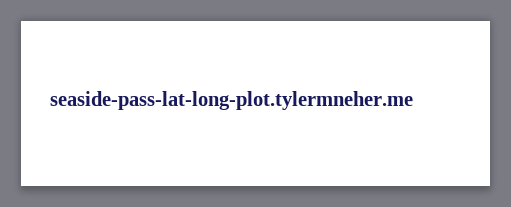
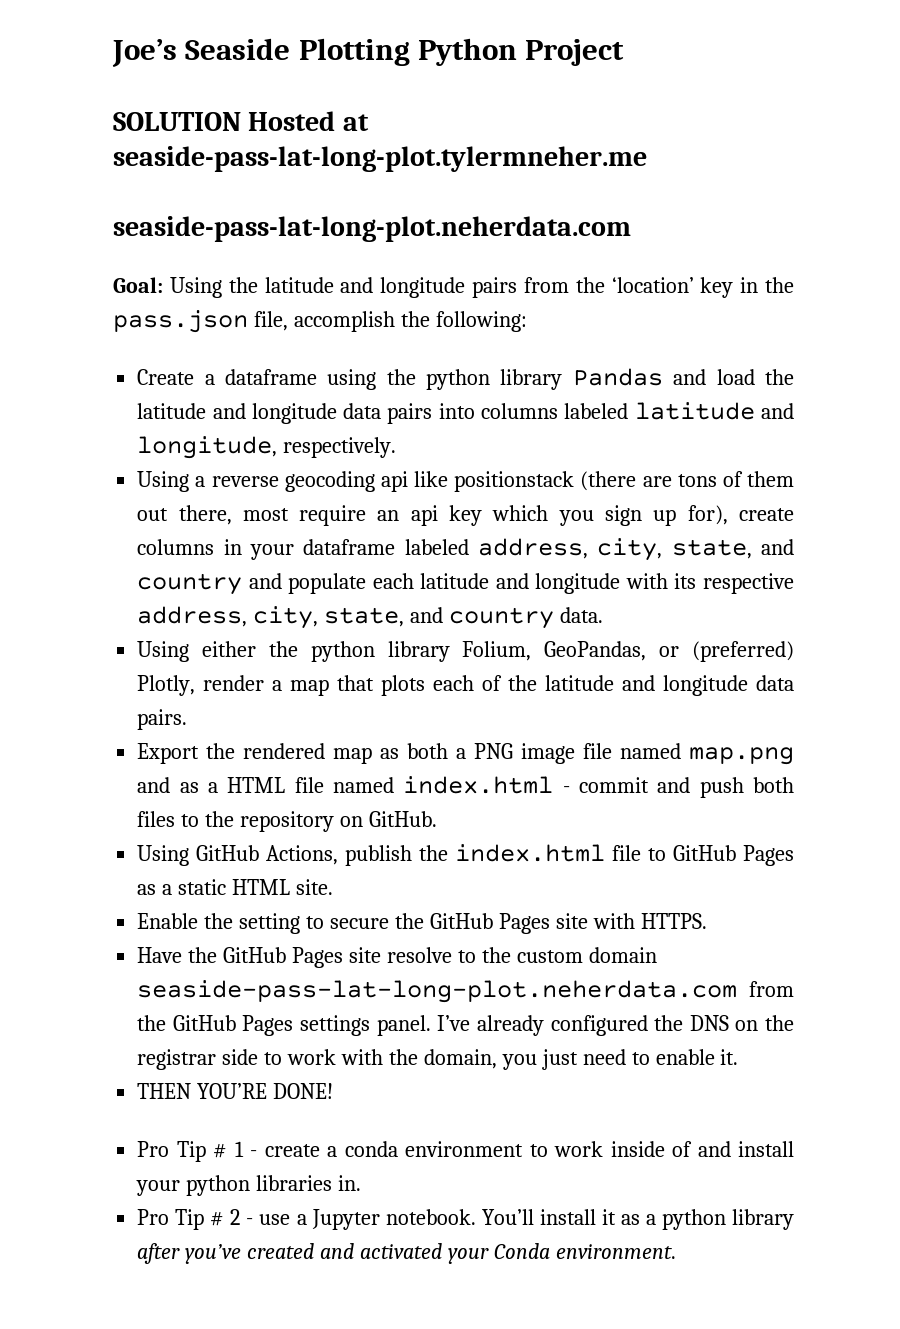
[50,91,413,110] seaside-pass-lat-long-plot.tylermneher.me -> [112,38,625,67] [113,111,369,131] [113,146,647,172] [113,216,631,242] [113,277,795,298] [113,310,527,333] [137,368,794,390] [137,402,794,424] [137,436,397,459] [137,471,794,492] [137,505,795,526] [137,538,795,561] [137,573,794,595] [137,606,603,629] [137,641,795,662] [137,675,795,696] [137,709,188,730] [137,743,795,765] [137,776,794,798] [137,811,437,832] [137,844,794,866] [137,879,333,895] [137,913,707,934] [137,947,657,968] [137,980,794,1003] [137,1015,794,1036] [137,1049,739,1070] [137,1083,334,1099] [137,1141,794,1162] [136,1175,362,1196] [137,1209,794,1230] [137,1243,676,1264] Joe’s Seaside Plotting Python Project // SOLUTION Hosted at seaside-pass-lat-long-plot.tylermneher.me // seaside-pass-lat-long-plot.neherdata.com // Goal: Using the latitude and longitude pairs from the ‘location’ key in the pass.json file, accomplish the following: // Create a dataframe using the python library Pandas and load the latitude and longitude data pairs into columns labeled latitude and longitude, respectively. // Using a reverse geocoding api like positionstack (there are tons of them out there, most require an api key which you sign up for), create columns in your dataframe labeled address, city, state, and country and populate each latitude and longitude with its respective address, city, state, and country data. // Using either the python library Folium, GeoPandas, or (preferred) Plotly, render a map that plots each of the latitude and longitude data pairs. // Export the rendered map as both a PNG image file named map.png and as a HTML file named index.html - commit and push both files to the repository on GitHub. // Using GitHub Actions, publish the index.html file to GitHub Pages as a static HTML site. // Enable the setting to secure the GitHub Pages site with HTTPS. // Have the GitHub Pages site resolve to the custom domain seaside-pass-lat-long-plot.neherdata.com from the GitHub Pages settings panel. I’ve already configured the DNS on the registrar side to work with the domain, you just need to enable it. // THEN YOU’RE DONE! // Pro Tip # 1 - create a conda environment to work inside of and install your python libraries in. // Pro Tip # 2 - use a Jupyter notebook. You’ll install it as a python library after you’ve created and activated your Conda environment.

